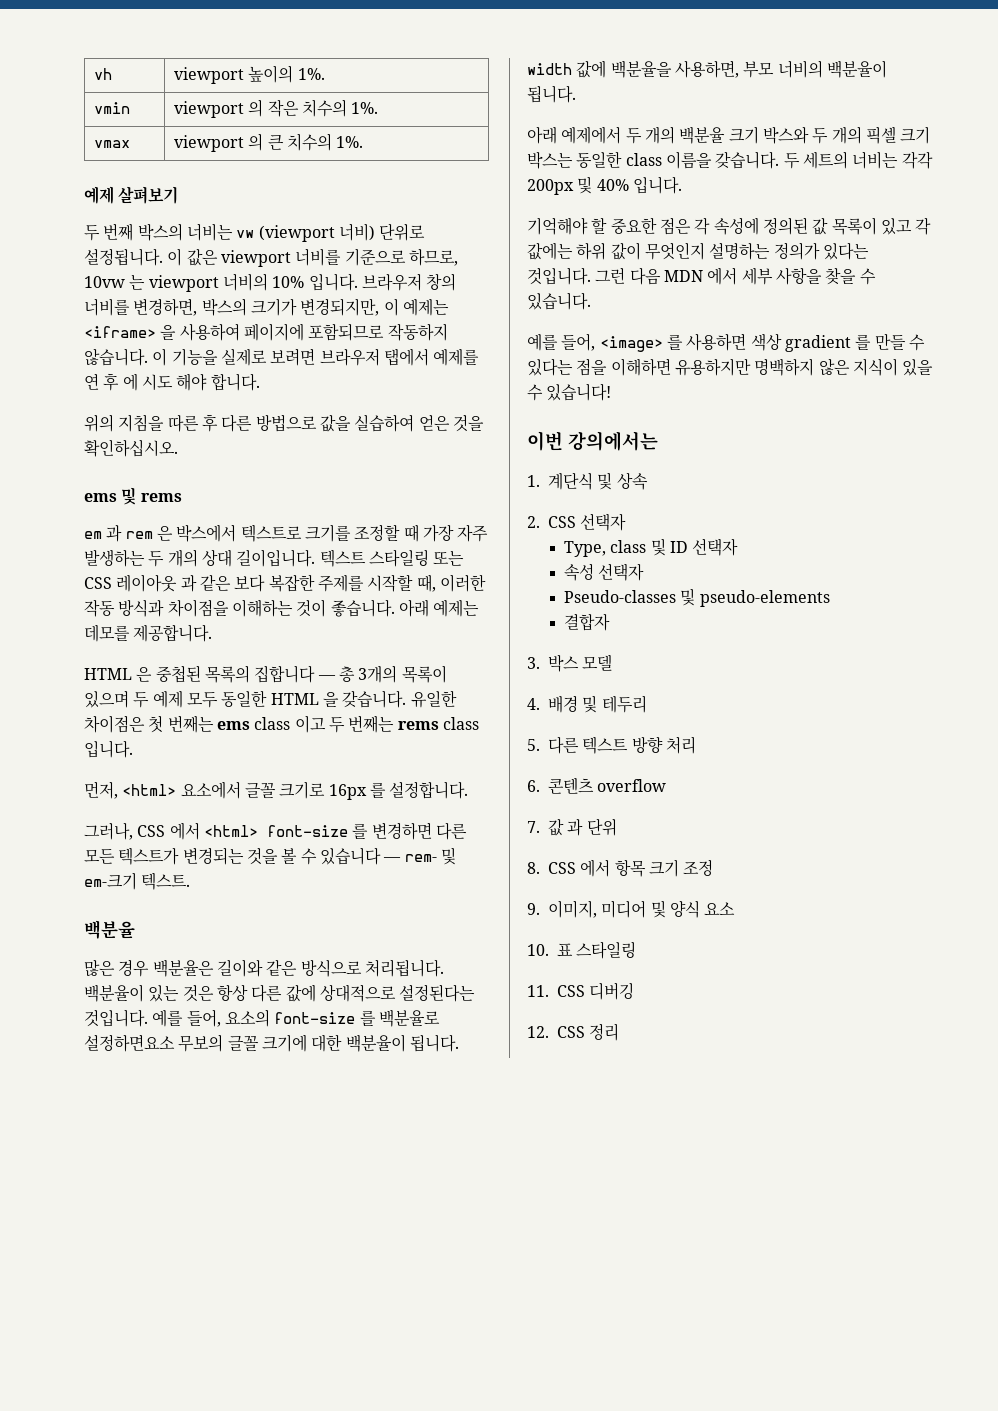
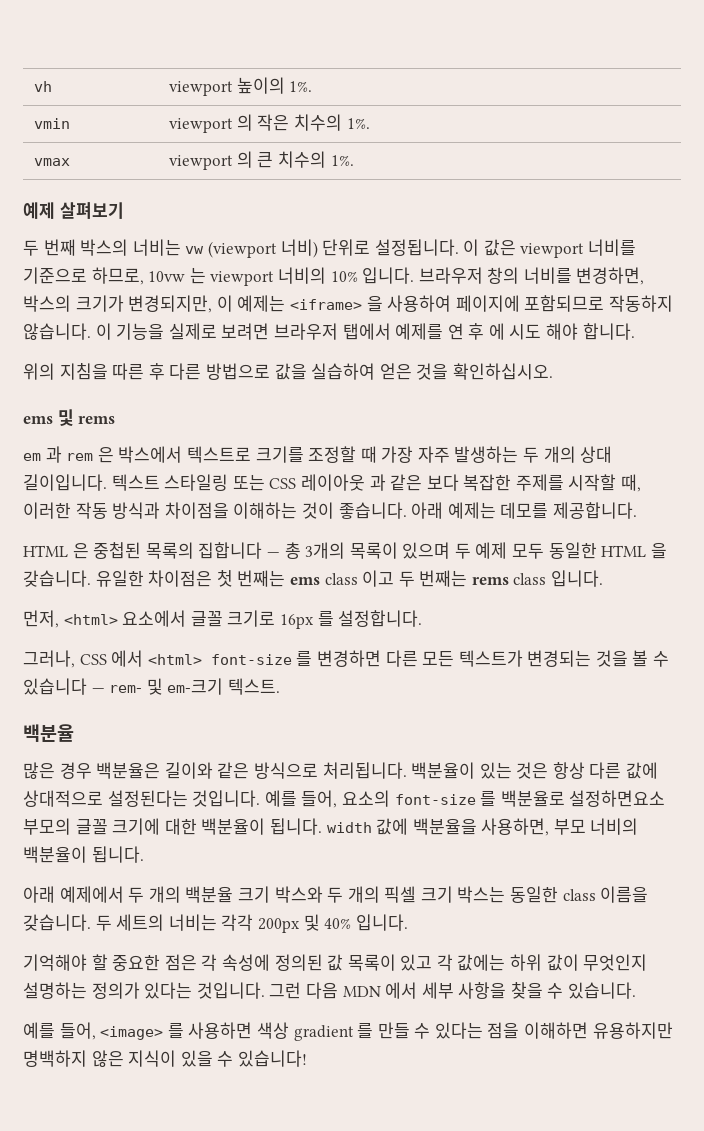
[178,1034,224,1052] 무보의 -> [23,818,71,835] 부모의
[527,431,658,451] [527,472,648,490] [527,513,627,531] [564,538,739,557] [564,563,645,581] [564,588,830,607] [564,613,611,631] [527,654,613,672] [527,695,647,713] [527,736,696,754] [527,777,667,794] [527,818,617,836] [527,859,714,877] [527,900,736,918] [527,941,637,959] [527,982,635,1000] [527,1023,620,1041] // 이번 강의에서는 // 1. 계단식 및 상속 // 2. CSS 선택자 // Type, class 및 ID 선택자 // 속성 선택자 // Pseudo-classes 및 pseudo-elements // 결합자 // 3. 박스 모델 // 4. 배경 및 테두리 // 5. 다른 텍스트 방향 처리 // 6. 콘텐츠 overflow // 7. 값 과 단위 // 8. CSS 에서 항목 크기 조정 // 9. 이미지, 미디어 및 양식 요소 // 10. 표 스타일링 // 11. CSS 디버깅 // 12. CSS 정리 -> (307, 1058) none

